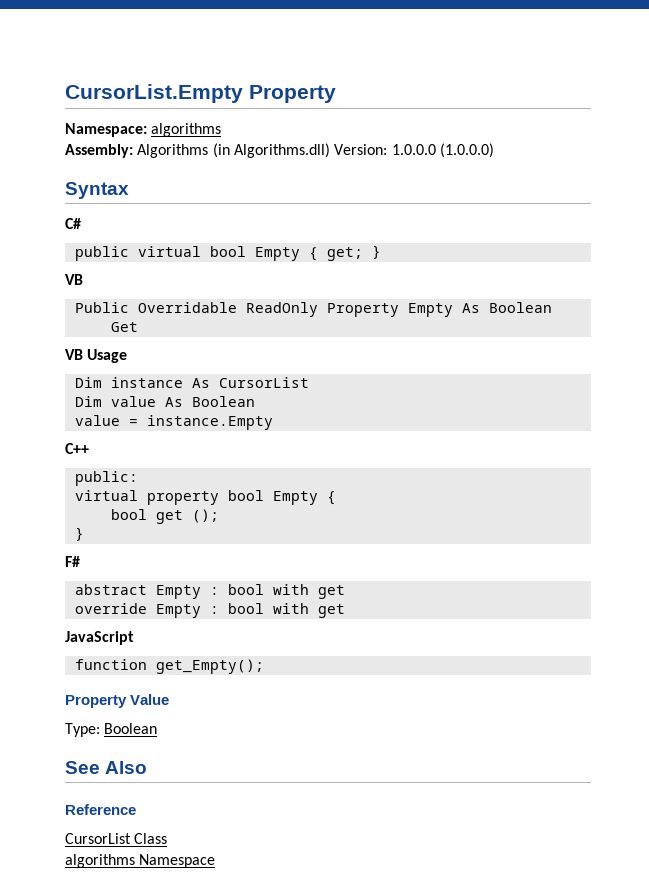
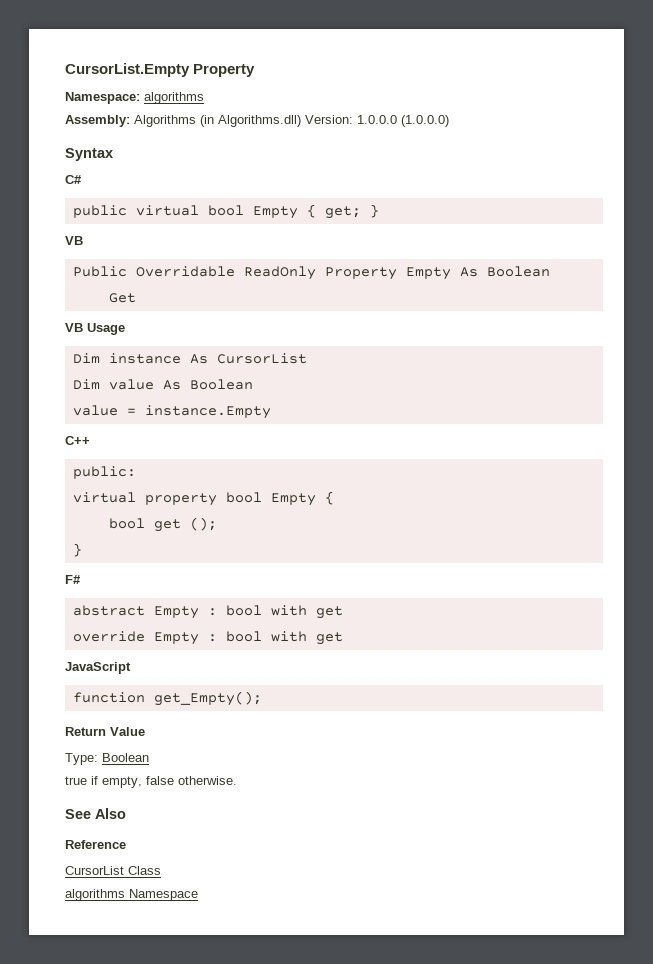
[65,695,127,708] Property -> [65,727,106,736] Return
(158, 728) none -> [65,776,237,788] // true if empty, false otherwise.

